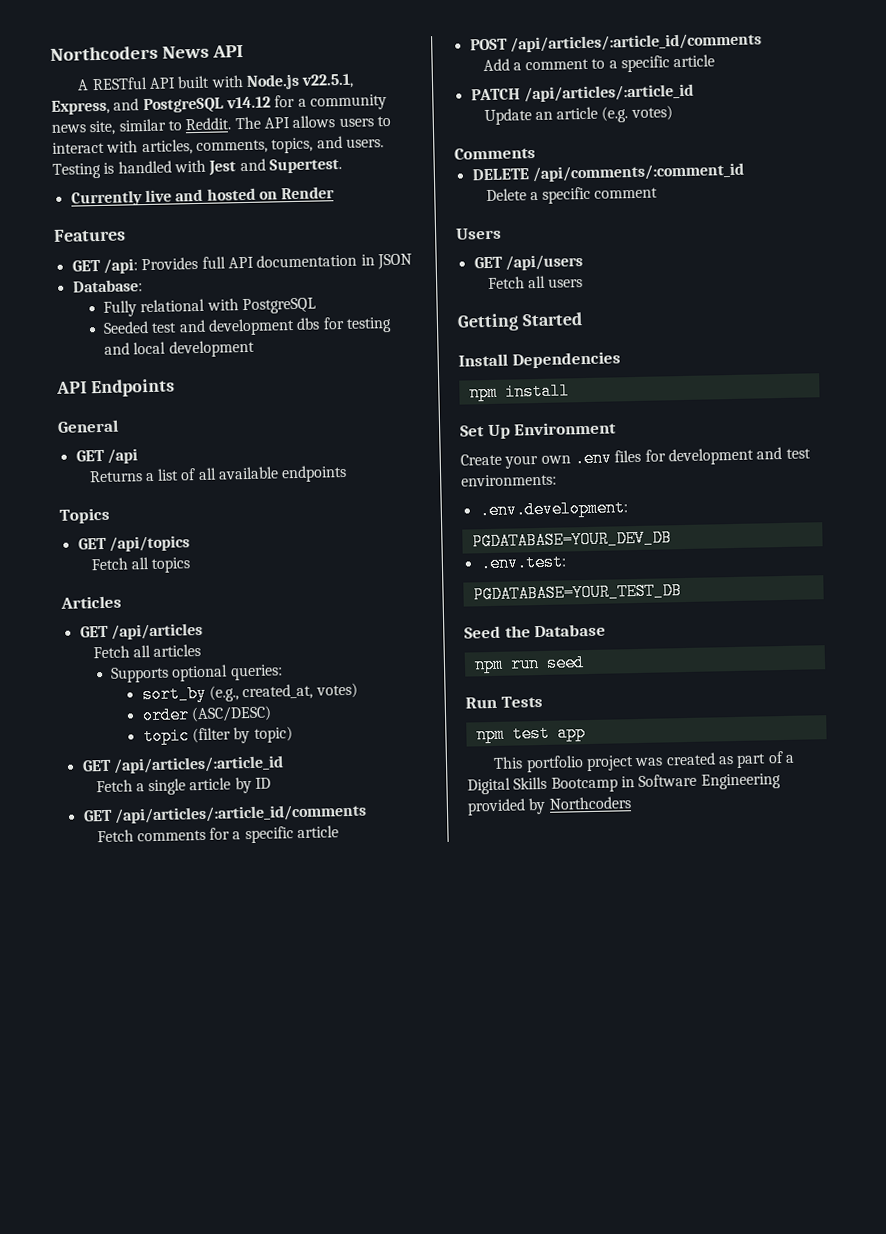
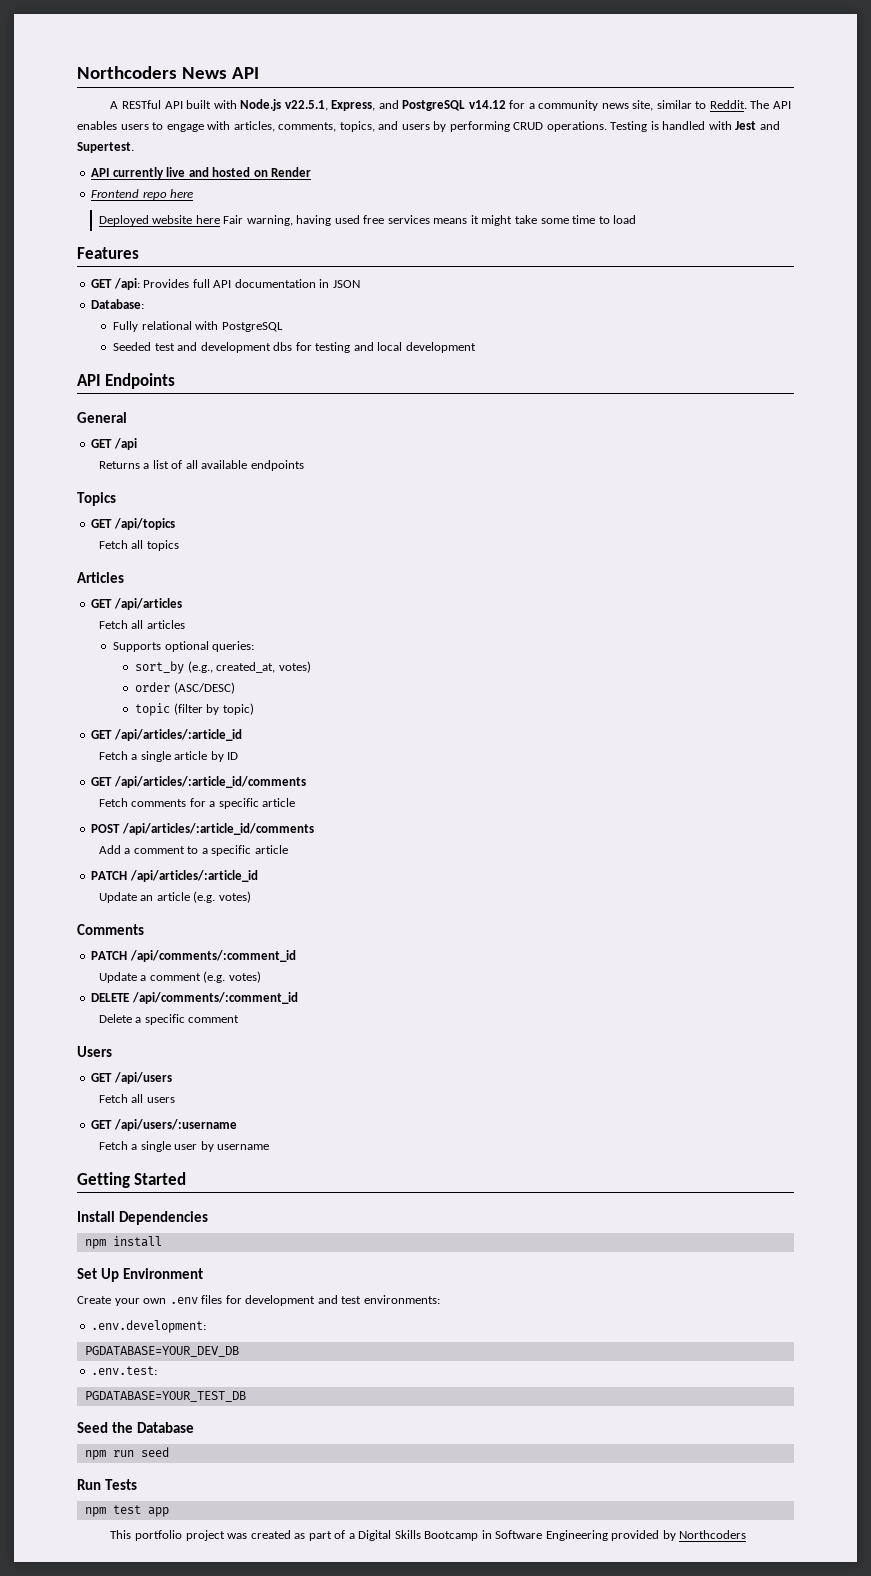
[292,115,336,128] allows -> [77,121,117,130] enables
[52,141,105,154] interact -> [166,124,204,132] engage
[345,138,384,148] users. -> [401,121,607,132] users by performing CRUD operations.
[70,190,143,207] Currently -> [91,167,164,179] API currently
(336, 193) none -> [91,189,194,200] [98,215,637,226] // Frontend repo here // Deployed website here Fair warning, having used free services means it might take some time to load
(536, 153) none -> [91,950,296,962] [98,971,261,983] // PATCH /api/comments/:comment_id // Update a comment (e.g. votes)
(584, 283) none -> [91,1119,237,1131] [98,1141,270,1152] // GET /api/users/:username // Fetch a single user by username

